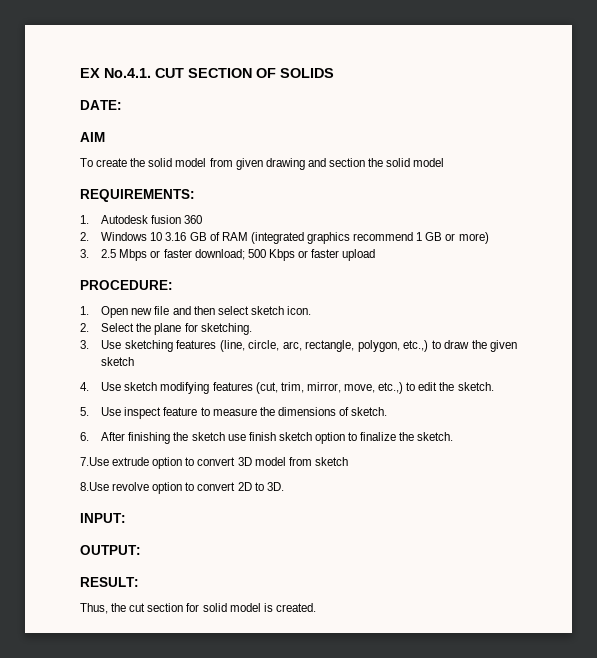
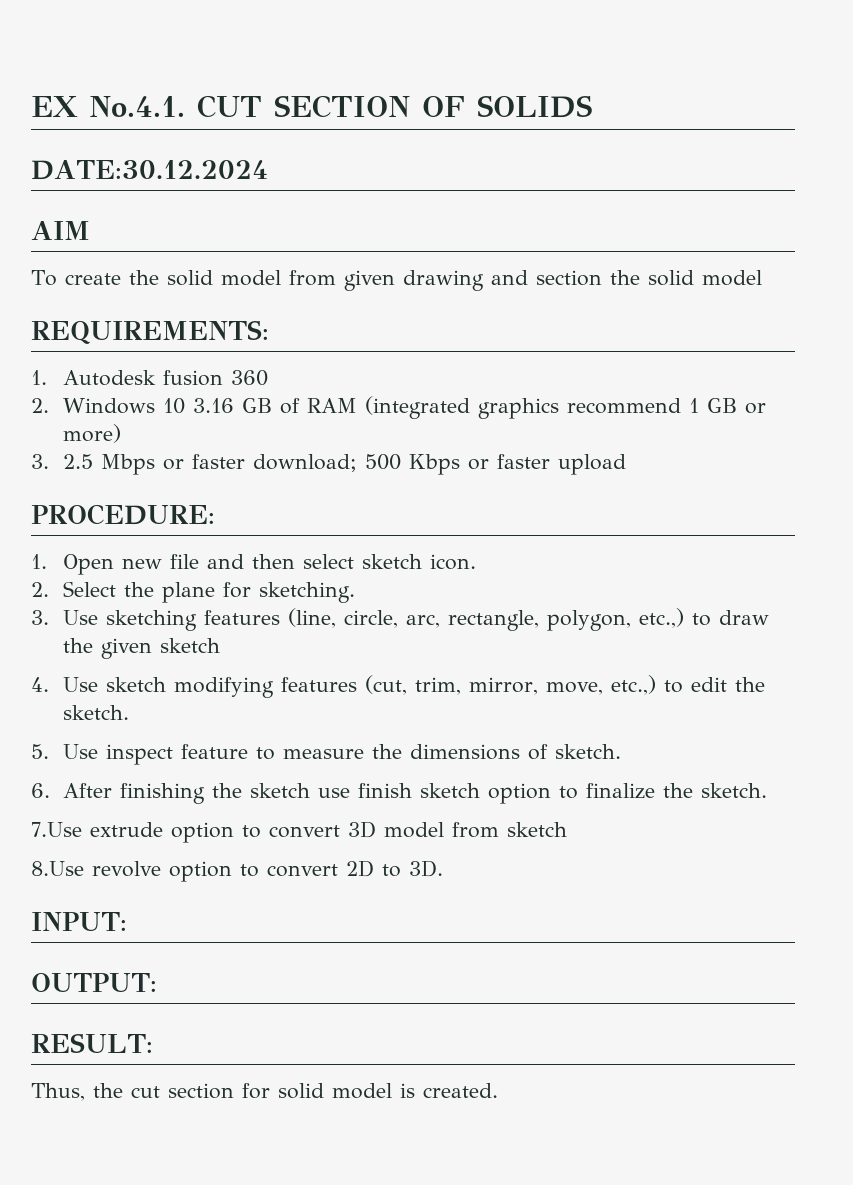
[80,100,122,110] DATE: -> [31,160,268,180] DATE:30.12.2024

